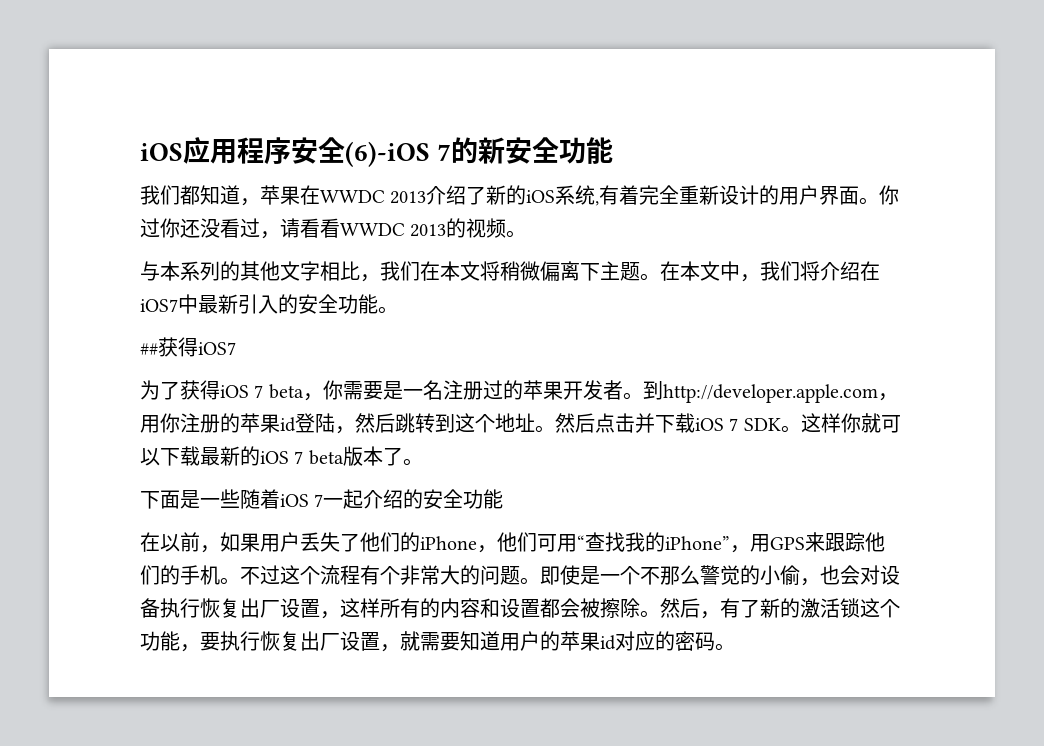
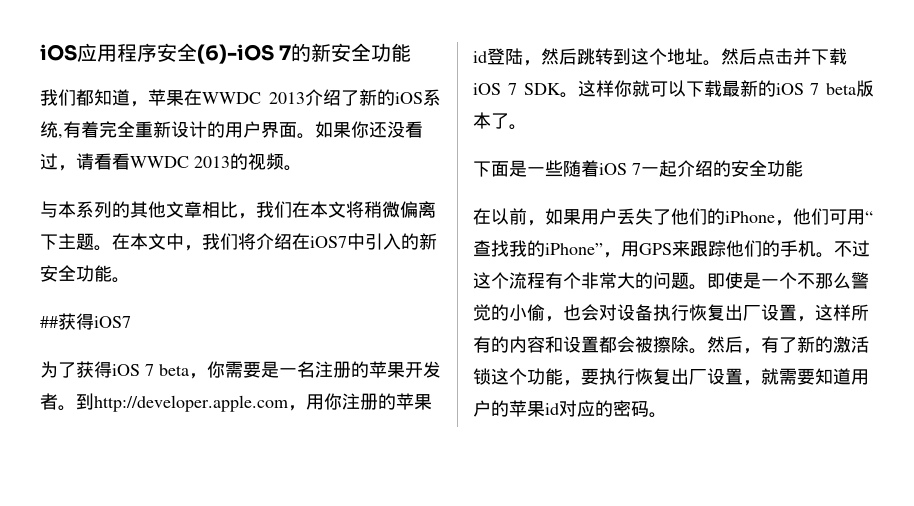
[879,185,900,205] [140,218,160,238] 你过 -> [315,121,351,138] 如果
[300,261,320,281] 字 -> [184,201,202,218] 章
[198,294,298,314] 最新引入的 -> [365,233,437,250] 引入的新
[482,380,503,400] 过 -> (351, 369) none

